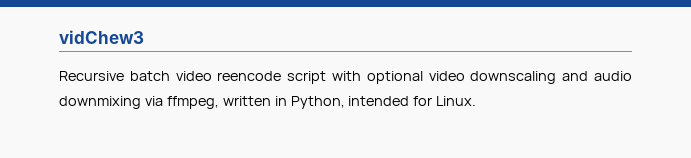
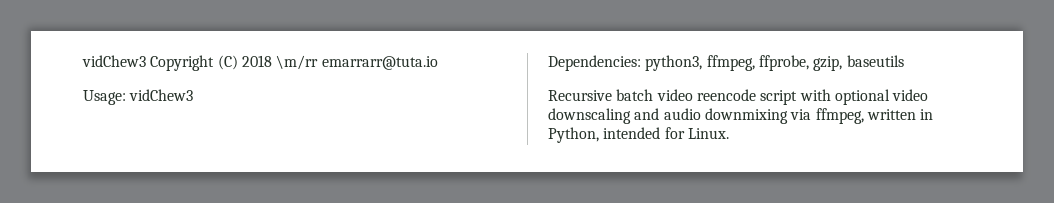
[59,30,144,44] vidChew3 -> [82,55,438,71] [83,89,194,105] [548,55,904,71] vidChew3 Copyright (C) 2018 \m/rr emarrarr@tuta.io // Usage: vidChew3 // Dependencies: python3, ffmpeg, ffprobe, gzip, baseutils

